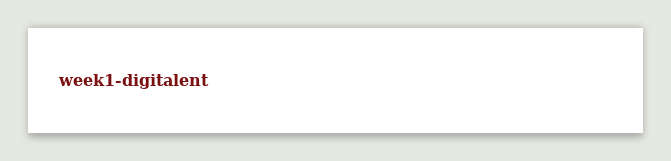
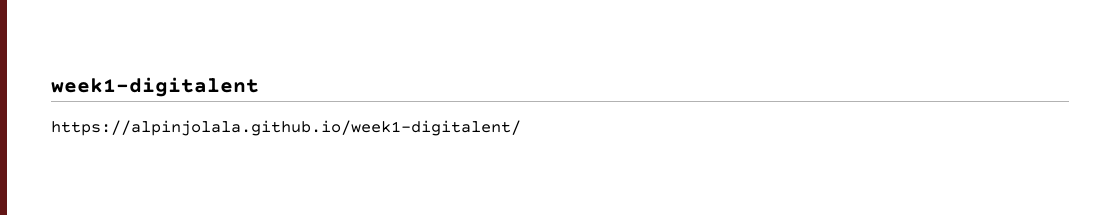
(209, 81) none -> [51,120,521,136] // https://alpinjolala.github.io/week1-digitalent/

